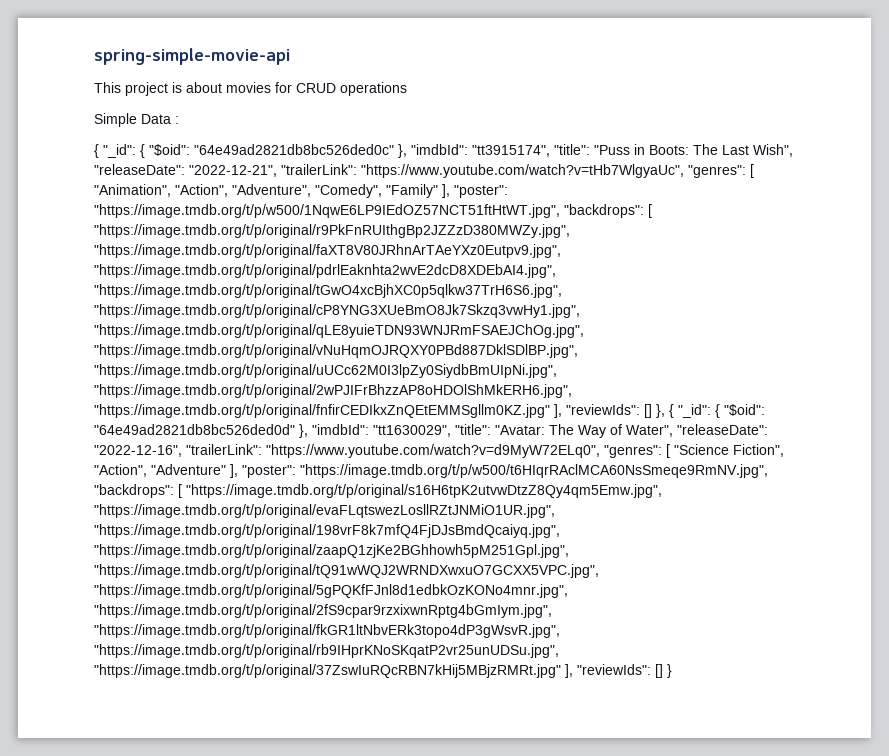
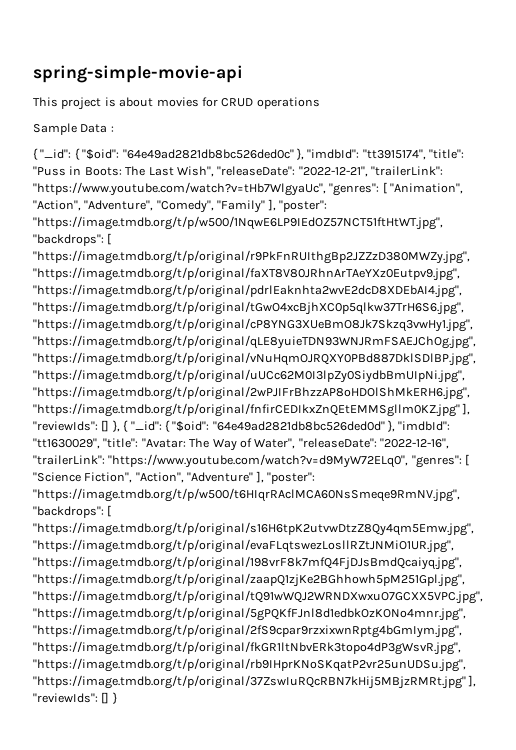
[94,113,137,127] Simple -> [33,123,77,135] Sample

